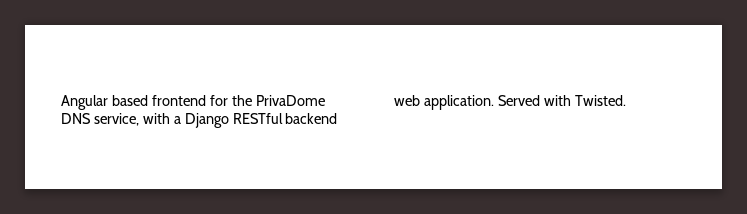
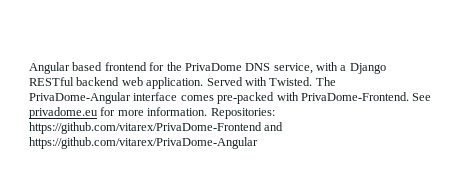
(626, 100) none -> [315,77,336,86] [29,92,432,104] [29,107,275,119] [29,122,284,134] [29,137,258,149] The PrivaDome-Angular interface comes pre-packed with PrivaDome-Frontend. See privadome.eu for more information. Repositories: https://github.com/vitarex/PrivaDome-Frontend and https://github.com/vitarex/PrivaDome-Angular

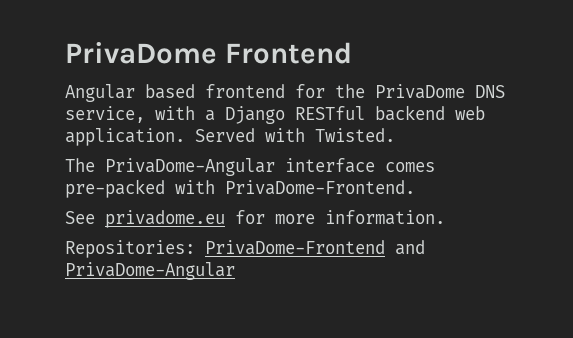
(29, 68) none -> [65,42,352,64] PrivaDome Frontend //
(313, 81) none -> (395, 135) //
(409, 96) none -> (415, 187) //
[210,108,275,119] [29,122,284,134] [29,137,258,149] Repositories: https://github.com/vitarex/PrivaDome-Frontend and https://github.com/vitarex/PrivaDome-Angular -> [65,240,425,258] [65,262,235,280] // Repositories: PrivaDome-Frontend and PrivaDome-Angular

